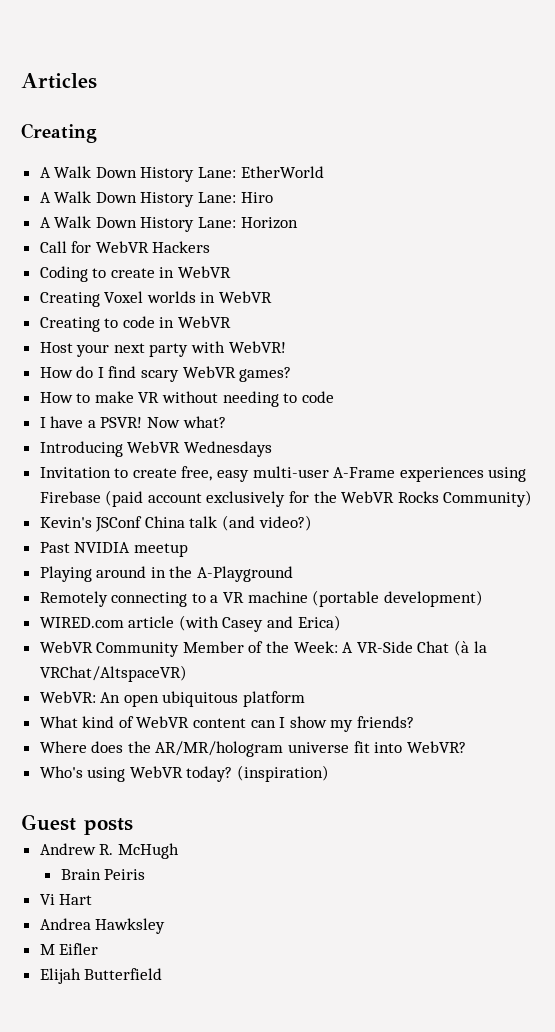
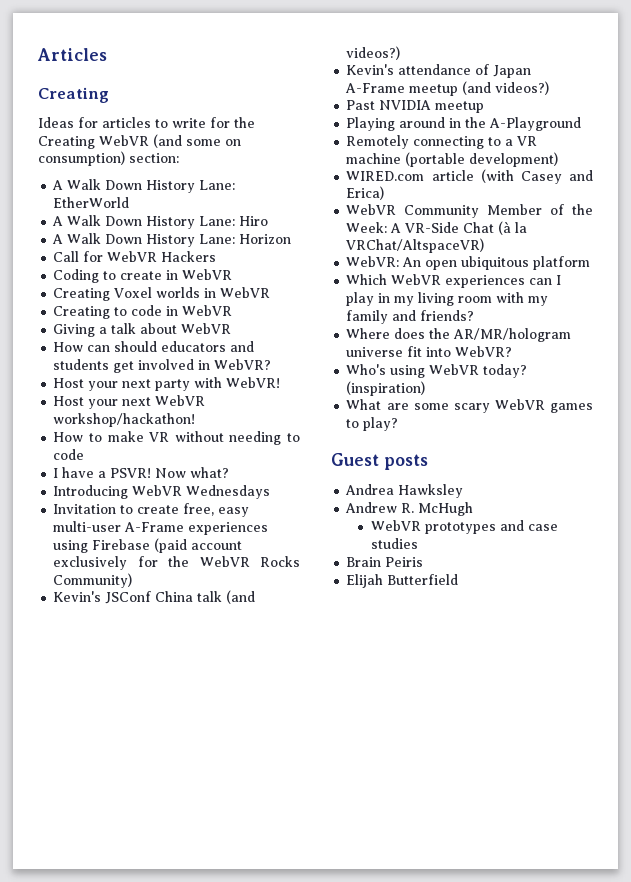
(97, 133) none -> [38,117,255,128] [38,134,241,149] [38,151,179,166] // Ideas for articles to write for the Creating WebVR (and some on consumption) section:
(232, 322) none -> [53,323,232,337] [53,341,255,352] [53,359,272,373] // Giving a talk about WebVR // How can should educators and students get involved in WebVR?
[39,366,292,382] How do I find scary WebVR games? -> [53,395,206,409] [53,413,196,427] Host your next WebVR workshop/hackathon!
[258,515,312,531] video?) -> [346,46,401,60] [346,64,532,78] [345,81,550,96] videos?) // Kevin's attendance of Japan A-Frame meetup (and videos?)
[39,716,354,732] What kind of WebVR content can I show my -> [346,274,562,288] [346,292,549,306] [346,310,417,324] Which WebVR experiences can I play in my living room with my family and
(330, 773) none -> [346,399,593,413] [346,417,399,431] // What are some scary WebVR games to play?
(133, 826) none -> [345,484,464,498] // Andrea Hawksley
[60,869,146,880] [39,894,93,905] [39,918,166,934] [39,943,99,955] Brain Peiris // Vi Hart // Andrea Hawksley // M Eifler -> [370,520,558,534] [370,538,418,549] [346,557,424,567] WebVR prototypes and case studies // Brain Peiris

